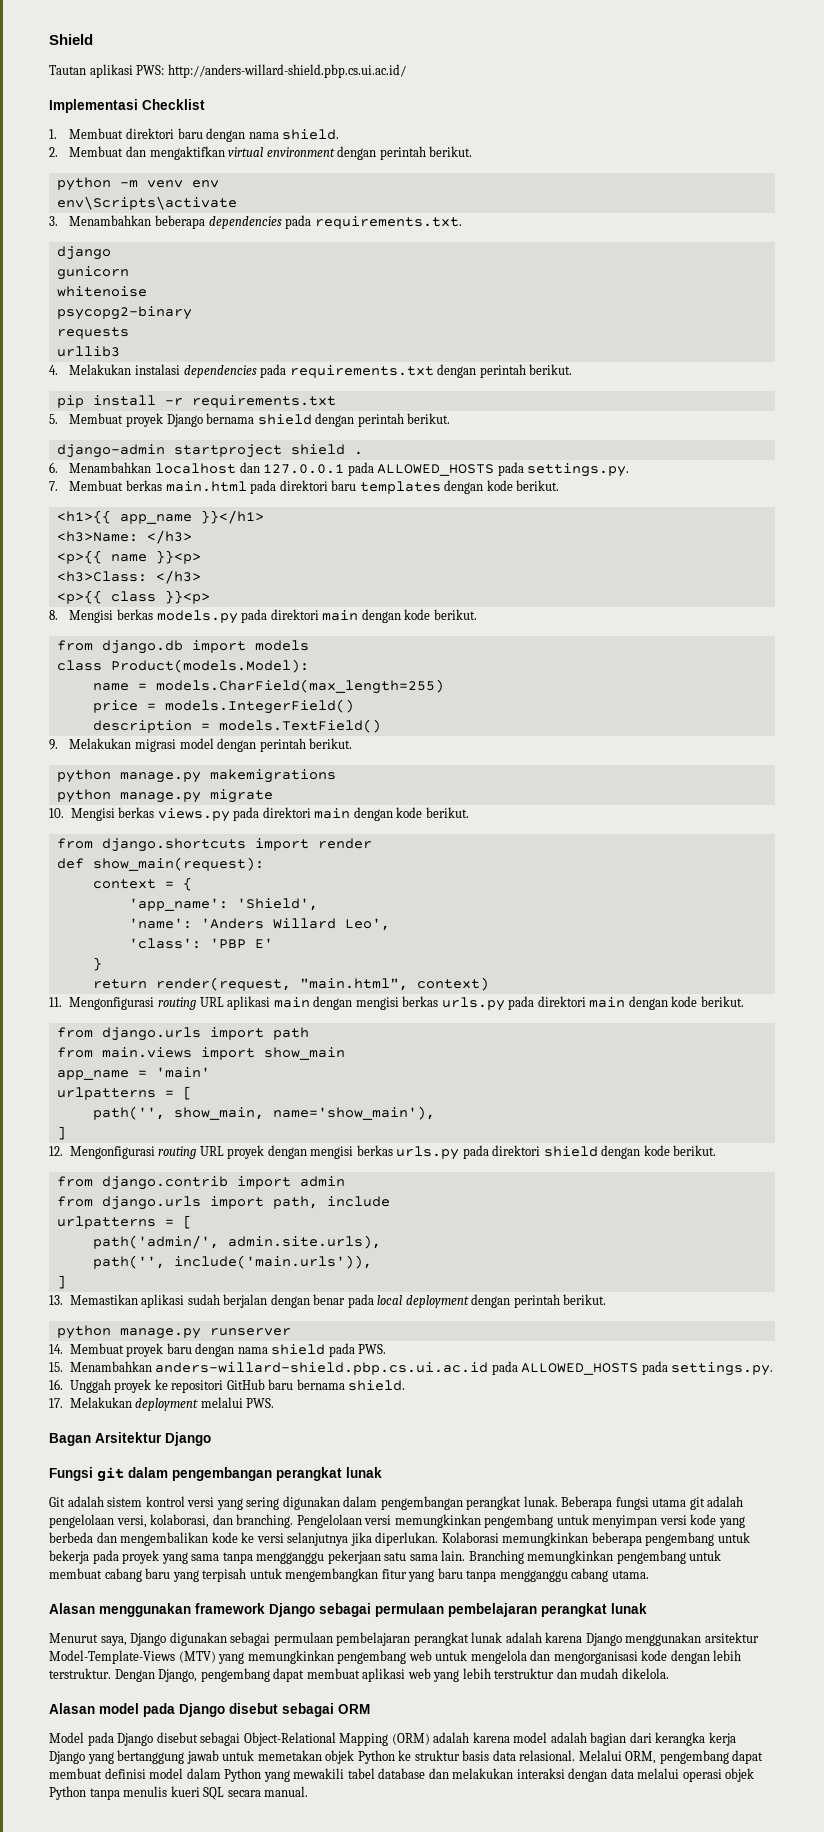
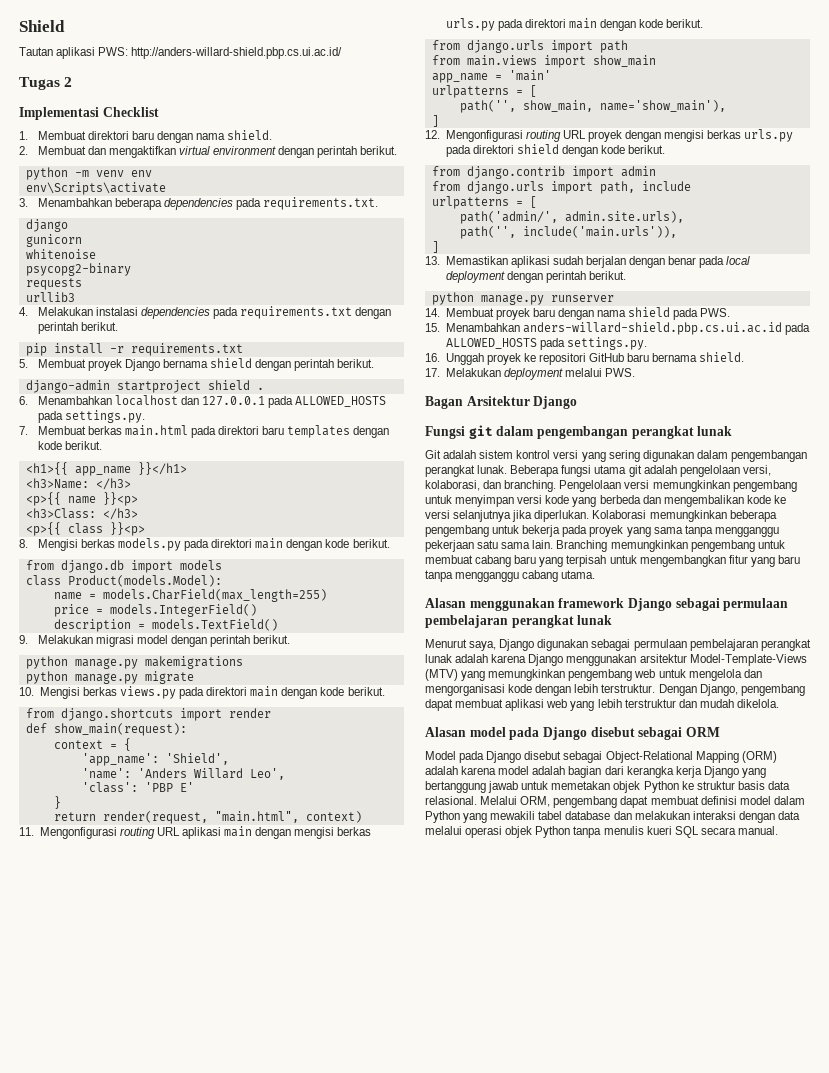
(406, 71) none -> [19,77,73,90] // Tugas 2

